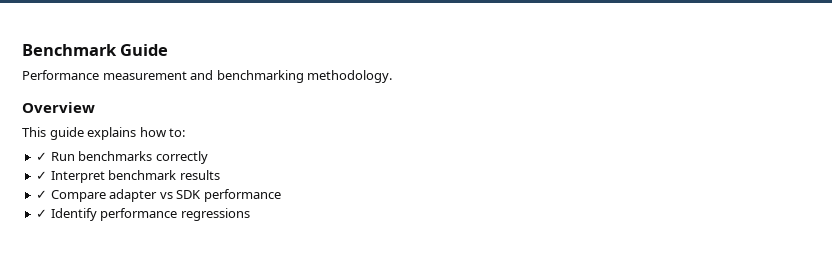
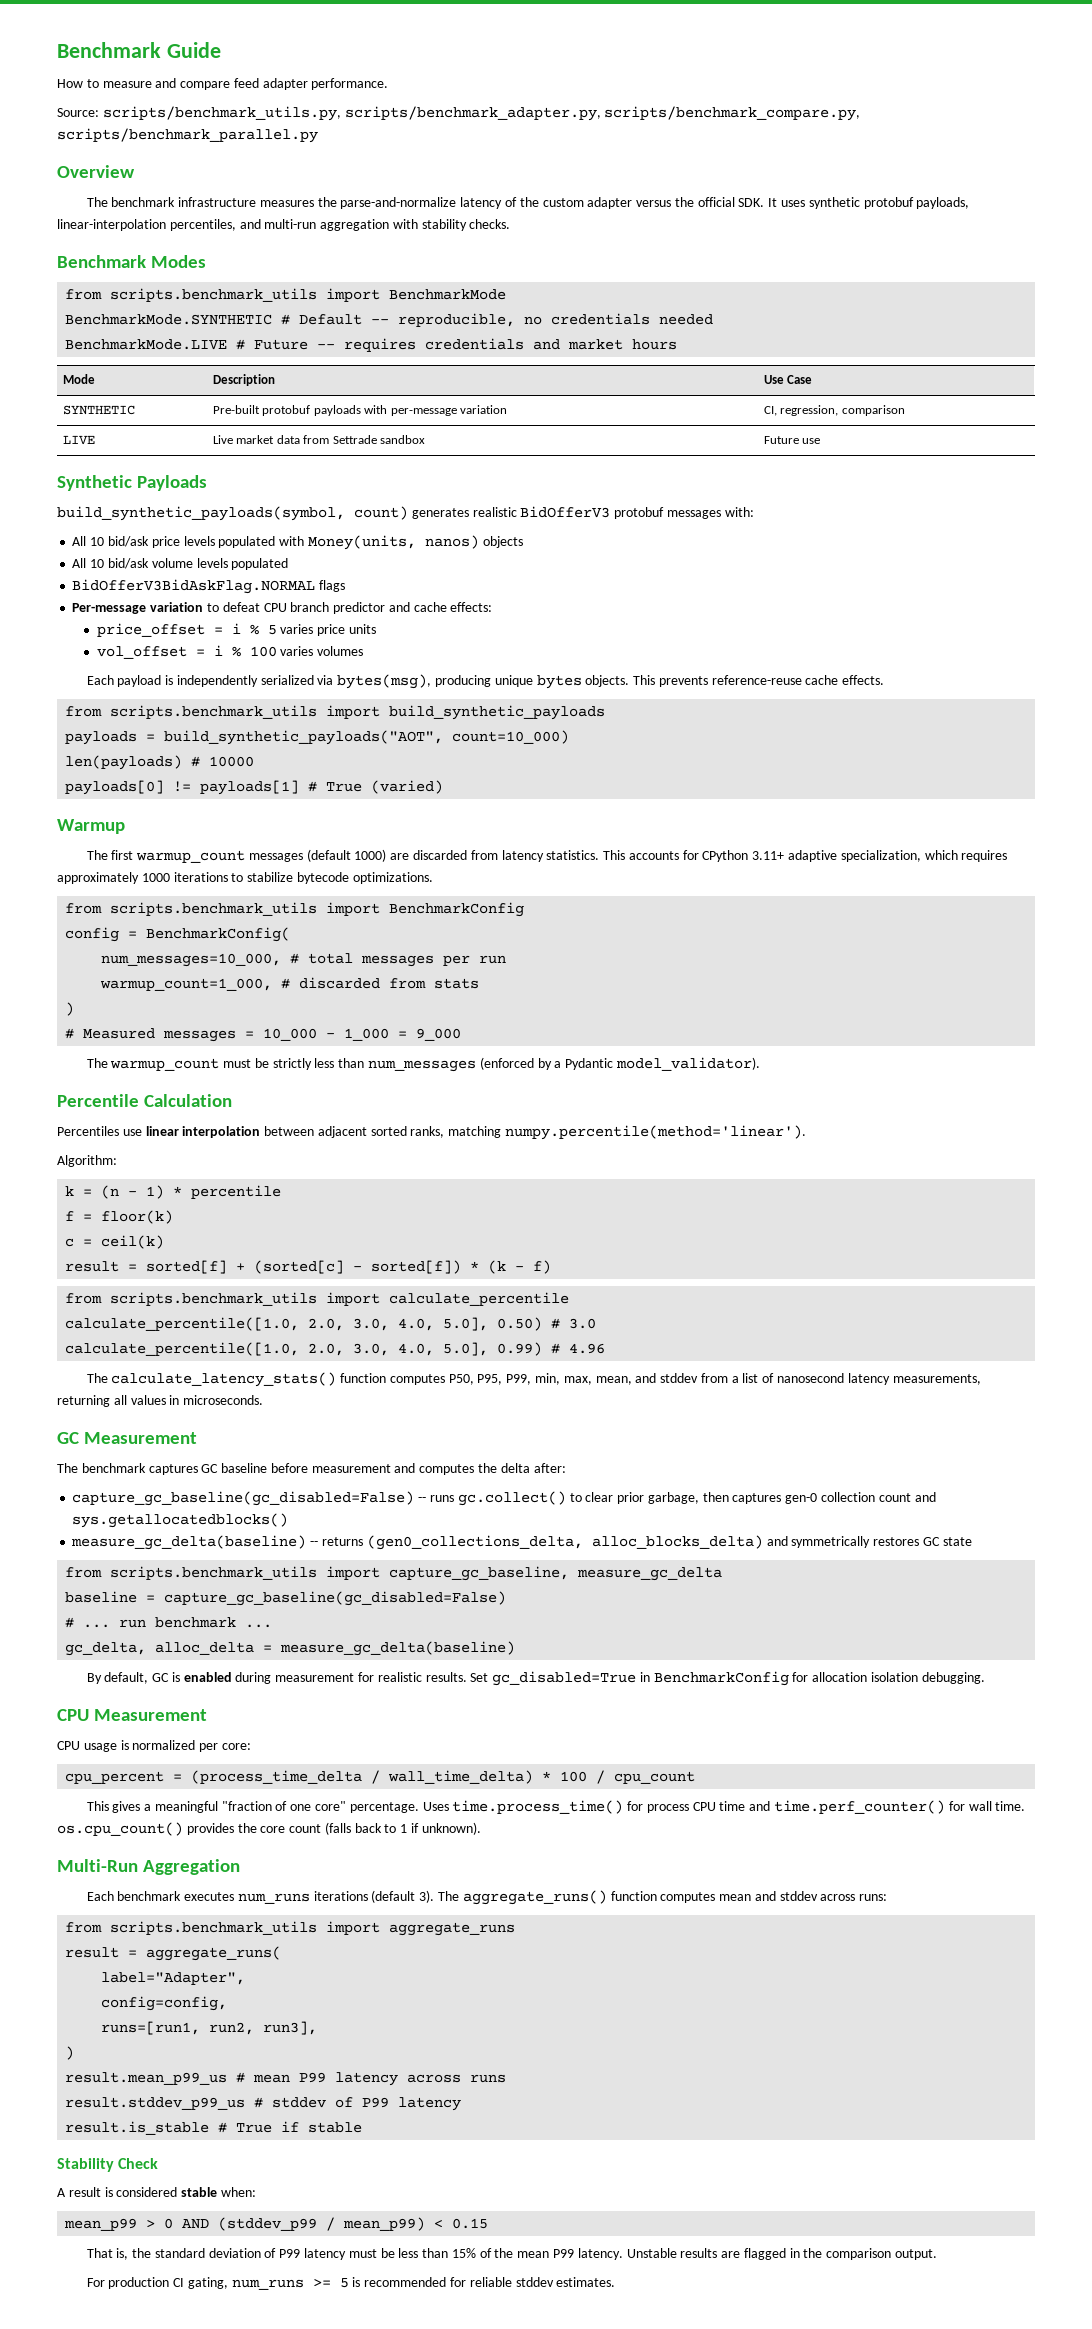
[22,70,393,83] [22,102,95,113] [22,127,186,140] [36,151,208,164] [36,170,220,183] [36,189,281,202] [36,208,250,221] Performance measurement and benchmarking methodology. // Overview // This guide explains how to: // ✓ Run benchmarks correctly // ✓ Interpret benchmark results // ✓ Compare adapter vs SDK performance // ✓ Identify performance regressions -> [57,78,389,90] [57,106,861,121] [57,128,318,143] [57,165,135,178] [86,197,970,209] [57,219,511,231] [57,255,207,268] [65,288,507,302] [65,313,714,327] [65,338,678,352] [63,374,96,384] [213,374,276,386] [764,375,813,384] [63,405,136,415] [213,405,507,416] [764,405,905,416] [63,435,96,445] [213,435,425,444] [764,436,821,444] [57,475,208,491] [57,506,754,521] [72,535,523,550] [72,558,289,570] [72,579,346,594] [72,602,493,614] [96,623,377,637] [96,645,364,659] [86,674,885,689] [65,705,606,720] [65,730,570,745] [65,755,255,770] [65,780,444,795] [57,819,125,834] [86,849,1008,863] [57,872,433,884] [65,902,525,917] [65,927,291,942] [101,953,507,967] [100,977,480,991] [65,1002,75,1016] [65,1028,462,1042] [86,1057,760,1072] [57,1094,233,1107] [57,1125,807,1140] [57,1155,117,1167] [65,1185,282,1199] [65,1210,174,1224] [65,1235,165,1249] [65,1260,552,1274] [65,1292,570,1306] [65,1317,597,1331] [65,1342,606,1356] [86,1372,981,1387] [57,1395,264,1407] [57,1432,198,1444] [57,1463,566,1475] [72,1491,936,1506] [72,1513,289,1528] [71,1535,972,1550] [65,1566,723,1581] [65,1591,507,1606] [65,1617,273,1628] [65,1641,516,1656] [86,1671,985,1686] [57,1709,208,1721] [57,1740,251,1752] [65,1770,696,1784] [86,1800,1026,1814] [57,1822,481,1836] [57,1859,241,1875] [86,1890,888,1905] [65,1921,516,1936] [65,1946,282,1961] [101,1972,246,1985] [101,1996,228,2011] [101,2021,318,2035] [65,2046,75,2060] [65,2072,507,2086] [65,2097,462,2111] [65,2121,363,2135] [57,2158,159,2172] [57,2187,256,2197] [64,2217,489,2231] [86,2248,938,2260] [86,2277,616,2290] How to measure and compare feed adapter performance. // Source: scripts/benchmark_utils.py, scripts/benchmark_adapter.py, scripts/benchmark_compare.py, scripts/benchmark_parallel.py // Overview // The benchmark infrastructure measures the parse-and-normalize latency of the custom adapter versus the official SDK. It uses synthetic protobuf payloads, linear-interpolation percentiles, and multi-run aggregation with stability checks. // Benchmark Modes // from scripts.benchmark_utils import BenchmarkMode // BenchmarkMode.SYNTHETIC # Default -- reproducible, no credentials needed // BenchmarkMode.LIVE # Future -- requires credentials and market hours // Mode | Description | Use Case // SYNTHETIC | Pre-built protobuf payloads with per-message variation | CI, regression, comparison // LIVE | Live market data from Settrade sandbox | Future use // Synthetic Payloads // build_synthetic_payloads(symbol, count) generates realistic BidOfferV3 protobuf messages with: // All 10 bid/ask price levels populated with Money(units, nanos) objects // All 10 bid/ask volume levels populated // BidOfferV3BidAskFlag.NORMAL flags // Per-message variation to defeat CPU branch predictor and cache effects: // price_offset = i % 5 varies price units // vol_offset = i % 100 varies volumes // Each payload is independently serialized via bytes(msg), producing unique bytes objects. This prevents reference-reuse cache effects. // from scripts.benchmark_utils import build_synthetic_payloads // payloads = build_synthetic_payloads("AOT", count=10_000) // len(payloads) # 10000 // payloads[0] != payloads[1] # True (varied) // Warmup // The first warmup_count messages (default 1000) are discarded from latency statistics. This accounts for CPython 3.11+ adaptive specialization, which requires approximately 1000 iterations to stabilize bytecode optimizations. // from scripts.benchmark_utils import BenchmarkConfig // config = BenchmarkConfig( // num_messages=10_000, # total messages per run // warmup_count=1_000, # discarded from stats // ) // # Measured messages = 10_000 - 1_000 = 9_000 // The warmup_count must be strictly less than num_messages (enforced by a Pydantic model_validator). // Percentile Calculation // Percentiles use linear interpolation between adjacent sorted ranks, matching numpy.percentile(method='linear'). // Algorithm: // k = (n - 1) * percentile // f = floor(k) // c = ceil(k) // result = sorted[f] + (sorted[c] - sorted[f]) * (k - f) // from scripts.benchmark_utils import calculate_percentile // calculate_percentile([1.0, 2.0, 3.0, 4.0, 5.0], 0.50) # 3.0 // calculate_percentile([1.0, 2.0, 3.0, 4.0, 5.0], 0.99) # 4.96 // The calculate_latency_stats() function computes P50, P95, P99, min, max, mean, and stddev from a list of nanosecond latency measurements, returning all values in microseconds. // GC Measurement // The benchmark captures GC baseline before measurement and computes the delta after: // capture_gc_baseline(gc_disabled=False) -- runs gc.collect() to clear prior garbage, then captures gen-0 collection count and sys.getallocatedblocks() // measure_gc_delta(baseline) -- returns (gen0_collections_delta, alloc_blocks_delta) and symmetrically restores GC state // from scripts.benchmark_utils import capture_gc_baseline, measure_gc_delta // baseline = capture_gc_baseline(gc_disabled=False) // # ... run benchmark ... // gc_delta, alloc_delta = measure_gc_delta(baseline) // By default, GC is enabled during measurement for realistic results. Set gc_disabled=True in BenchmarkConfig for allocation isolation debugging. // CPU Measurement // CPU usage is normalized per core: // cpu_percent = (process_time_delta / wall_time_delta) * 100 / cpu_count // This gives a meaningful "fraction of one core" percentage. Uses time.process_time() for process CPU time and time.perf_counter() for wall time. os.cpu_count() provides the core count (falls back to 1 if unknown). // Multi-Run Aggregation // Each benchmark executes num_runs iterations (default 3). The aggregate_runs() function computes mean and stddev across runs: // from scripts.benchmark_utils import aggregate_runs // result = aggregate_runs( // label="Adapter", // config=config, // runs=[run1, run2, run3], // ) // result.mean_p99_us # mean P99 latency across runs // result.stddev_p99_us # stddev of P99 latency // result.is_stable # True if stable // Stability Check // A result is considered stable when: // mean_p99 > 0 AND (stddev_p99 / mean_p99) < 0.15 // That is, the standard deviation of P99 latency must be less than 15% of the mean P99 latency. Unstable results are flagged in the comparison output. // For production CI gating, num_runs >= 5 is recommended for reliable stddev estimates.

